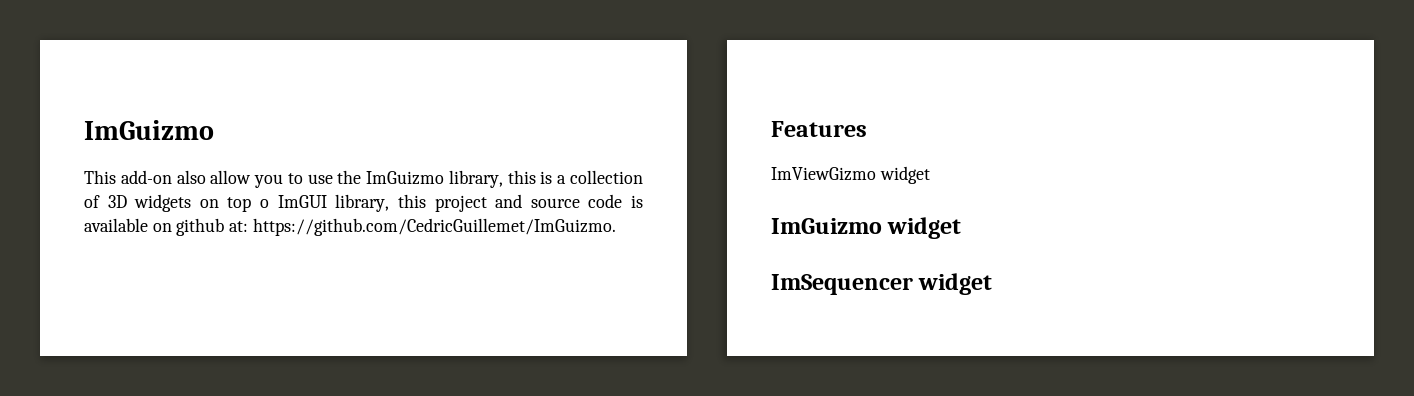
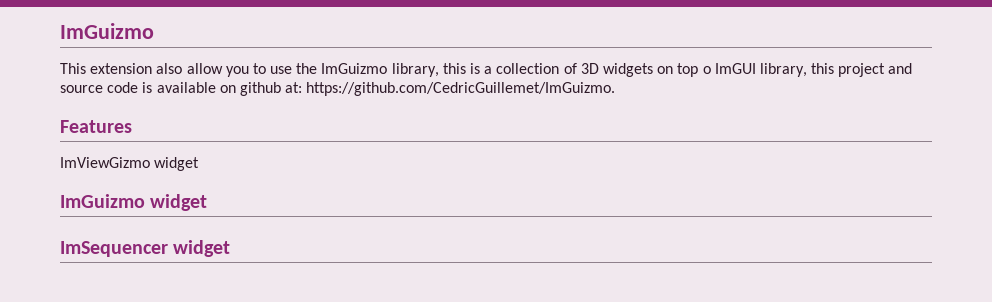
[120,170,172,184] add-on -> [90,63,153,74] extension

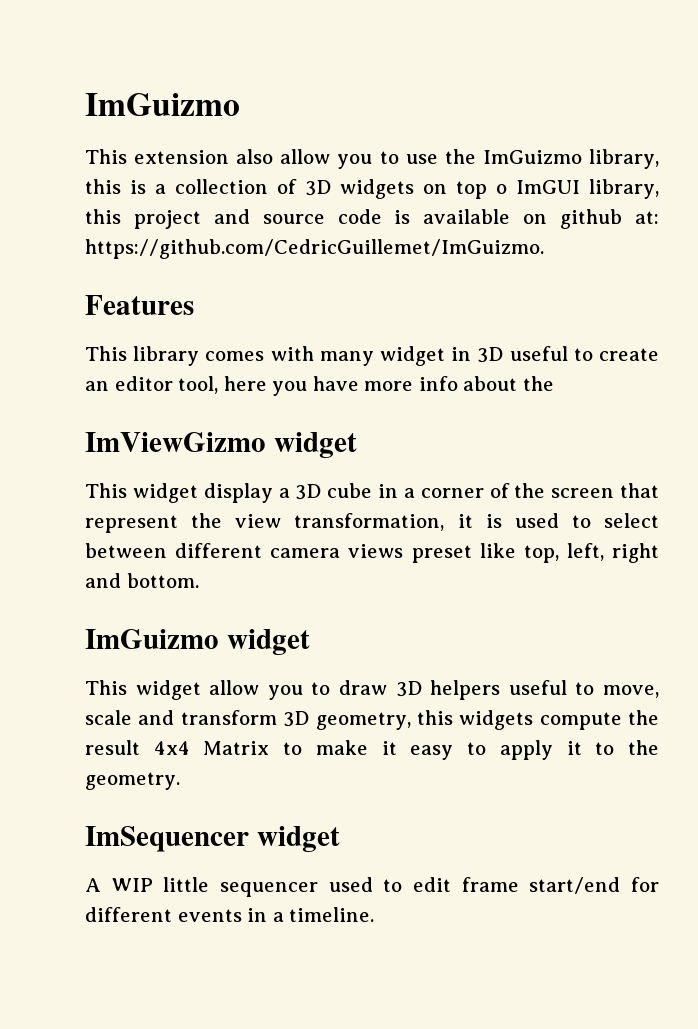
[60,157,200,171] [60,194,208,211] [60,240,231,257] ImViewGizmo widget // ImGuizmo widget // ImSequencer widget -> [85,346,659,366] [85,376,554,396] [85,432,357,458] [85,483,659,503] [85,513,659,533] [85,543,659,563] [85,573,199,588] [85,629,310,655] [85,680,660,700] [85,710,659,730] [85,740,660,760] [85,772,180,790] [85,826,340,852] [85,877,660,897] [85,907,375,922] This library comes with many widget in 3D useful to create an editor tool, here you have more info about the // ImViewGizmo widget // This widget display a 3D cube in a corner of the screen that represent the view transformation, it is used to select between different camera views preset like top, left, right and bottom. // ImGuizmo widget // This widget allow you to draw 3D helpers useful to move, scale and transform 3D geometry, this widgets compute the result 4x4 Matrix to make it easy to apply it to the geometry. // ImSequencer widget // A WIP little sequencer used to edit frame start/end for different events in a timeline.

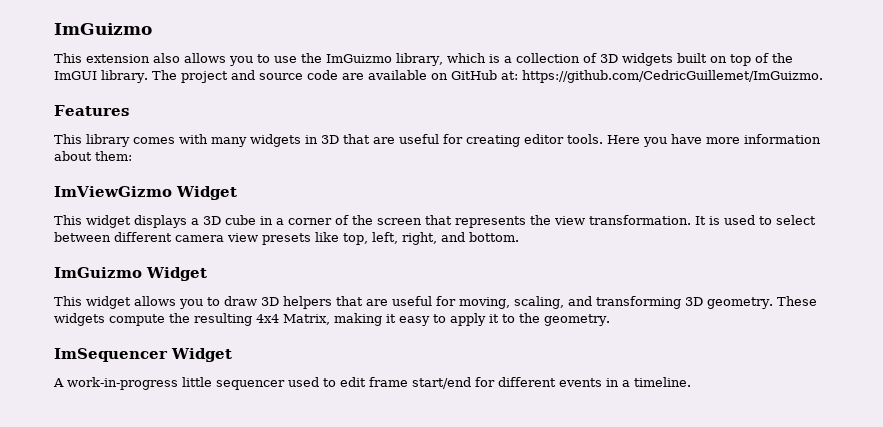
[280,149,331,164] allow -> [184,53,226,63] allows
[85,179,121,194] this -> [446,53,486,63] which
(414, 189) none -> [676,53,707,63] built
[496,179,659,199] [85,209,121,224] o ImGUI library, this -> [754,53,793,63] [54,70,177,83] of the ImGUI library. The
[394,210,411,224] is -> [341,73,364,80] are
[560,209,623,229] github -> [450,70,497,80] GitHub
[379,346,445,366] widget -> [250,134,301,147] widgets
[509,346,659,361] [85,376,554,396] useful to create an editor tool, here you have more info about the -> [343,134,821,147] [54,151,132,161] that are useful for creating editor tools. Here you have more information about them:
[273,432,357,458] [85,483,273,503] widget // This widget display -> [176,186,237,200] [54,215,187,228] Widget // This widget displays
[85,515,178,533] represent -> [455,216,526,228] represents
[294,513,473,531] transformation, it -> [589,215,706,225] transformation. It
[348,544,472,563] views preset -> [227,233,311,245] view presets
[612,543,659,563] right -> [402,232,437,245] right,
[226,629,310,655] [85,680,260,700] widget // This widget allow -> [146,267,207,281] [54,296,176,309] Widget // This widget allows
[508,680,660,698] [85,710,659,730] [85,740,368,755] useful to move, scale and transform 3D geometry, this widgets compute the result 4x4 Matrix to make -> [336,296,817,309] [54,313,382,326] that are useful for moving, scaling, and transforming 3D geometry. These widgets compute the resulting 4x4 Matrix, making
[256,826,340,852] widget -> [171,348,232,362] Widget
[111,878,153,892] WIP -> [67,377,178,390] work-in-progress

